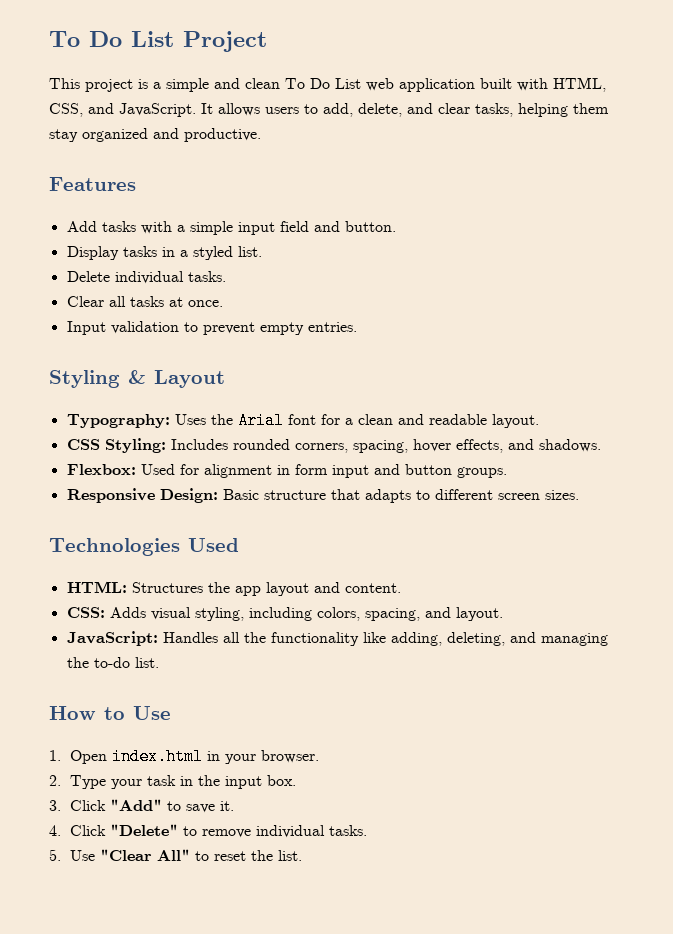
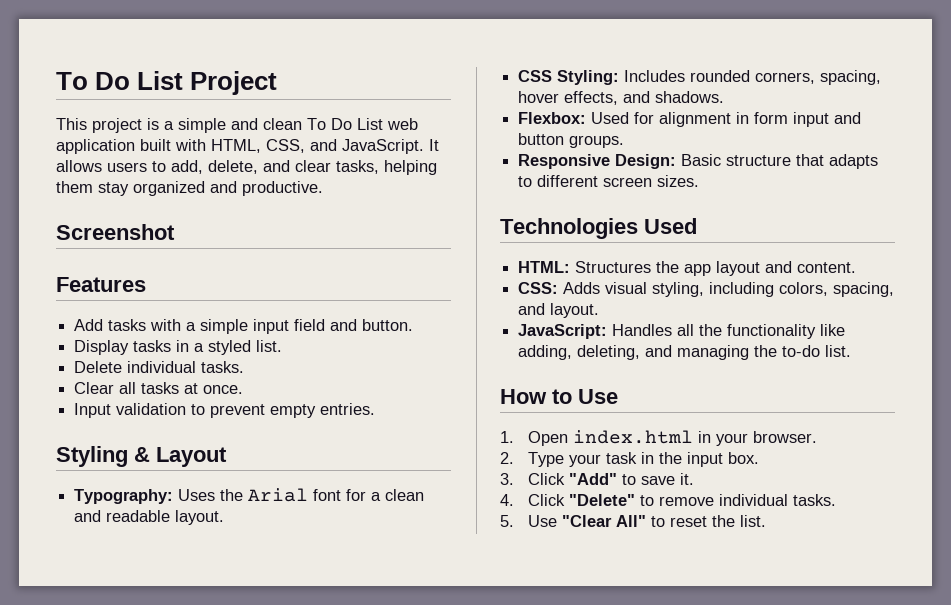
(261, 135) none -> [56,224,175,240] // Screenshot

